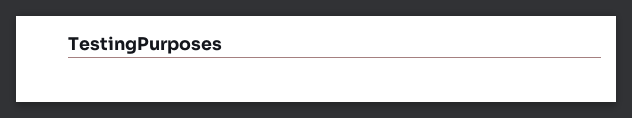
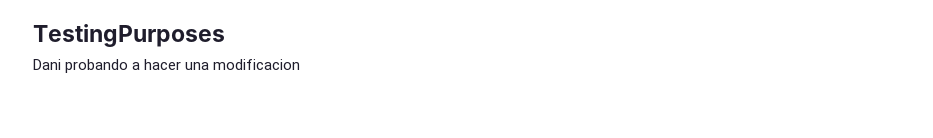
(222, 45) none -> [33,59,301,73] // Dani probando a hacer una modificacion

